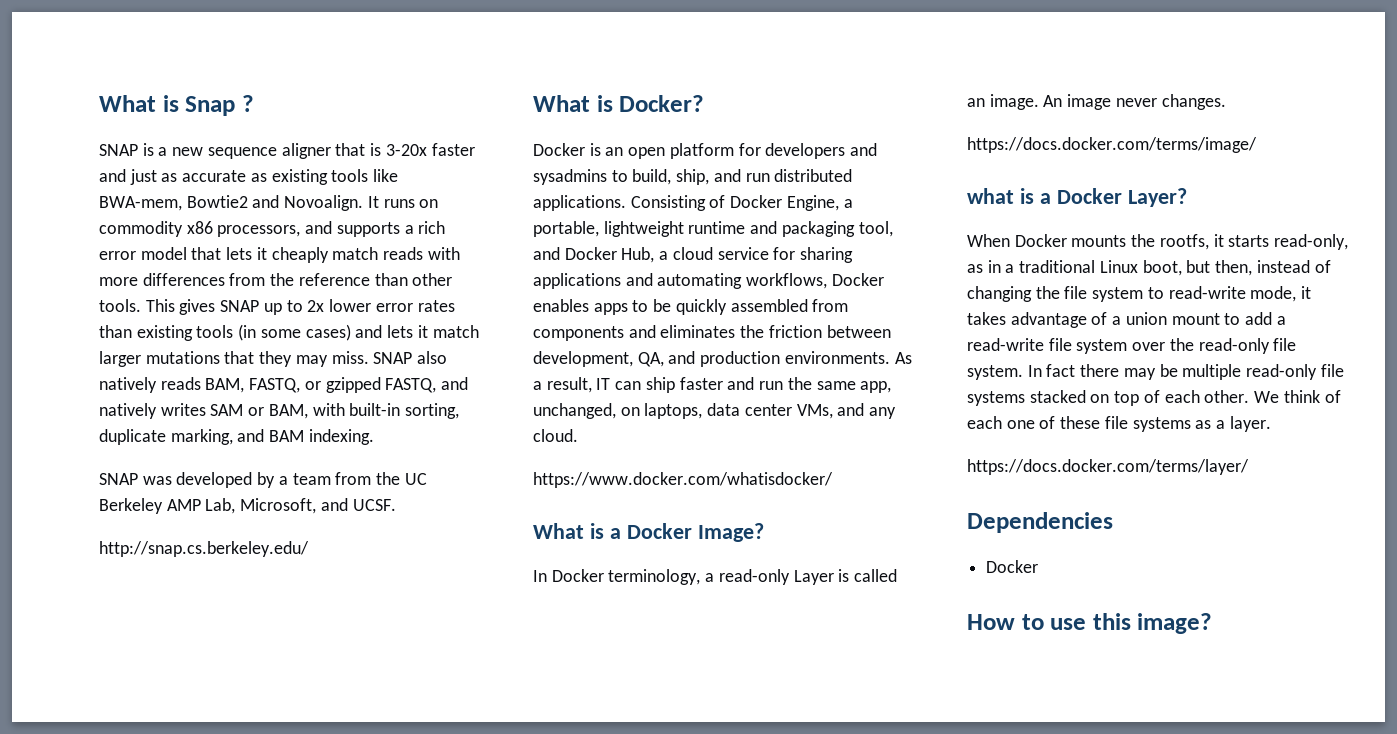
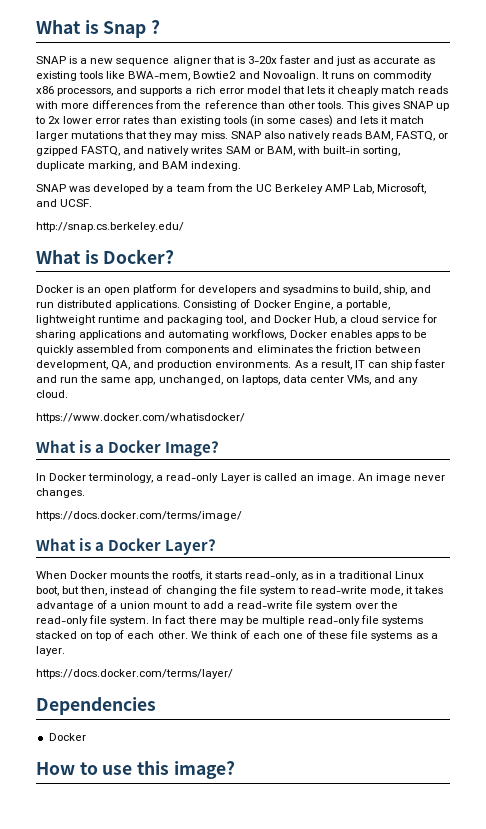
[967,188,1014,204] what -> [36,538,76,551] What

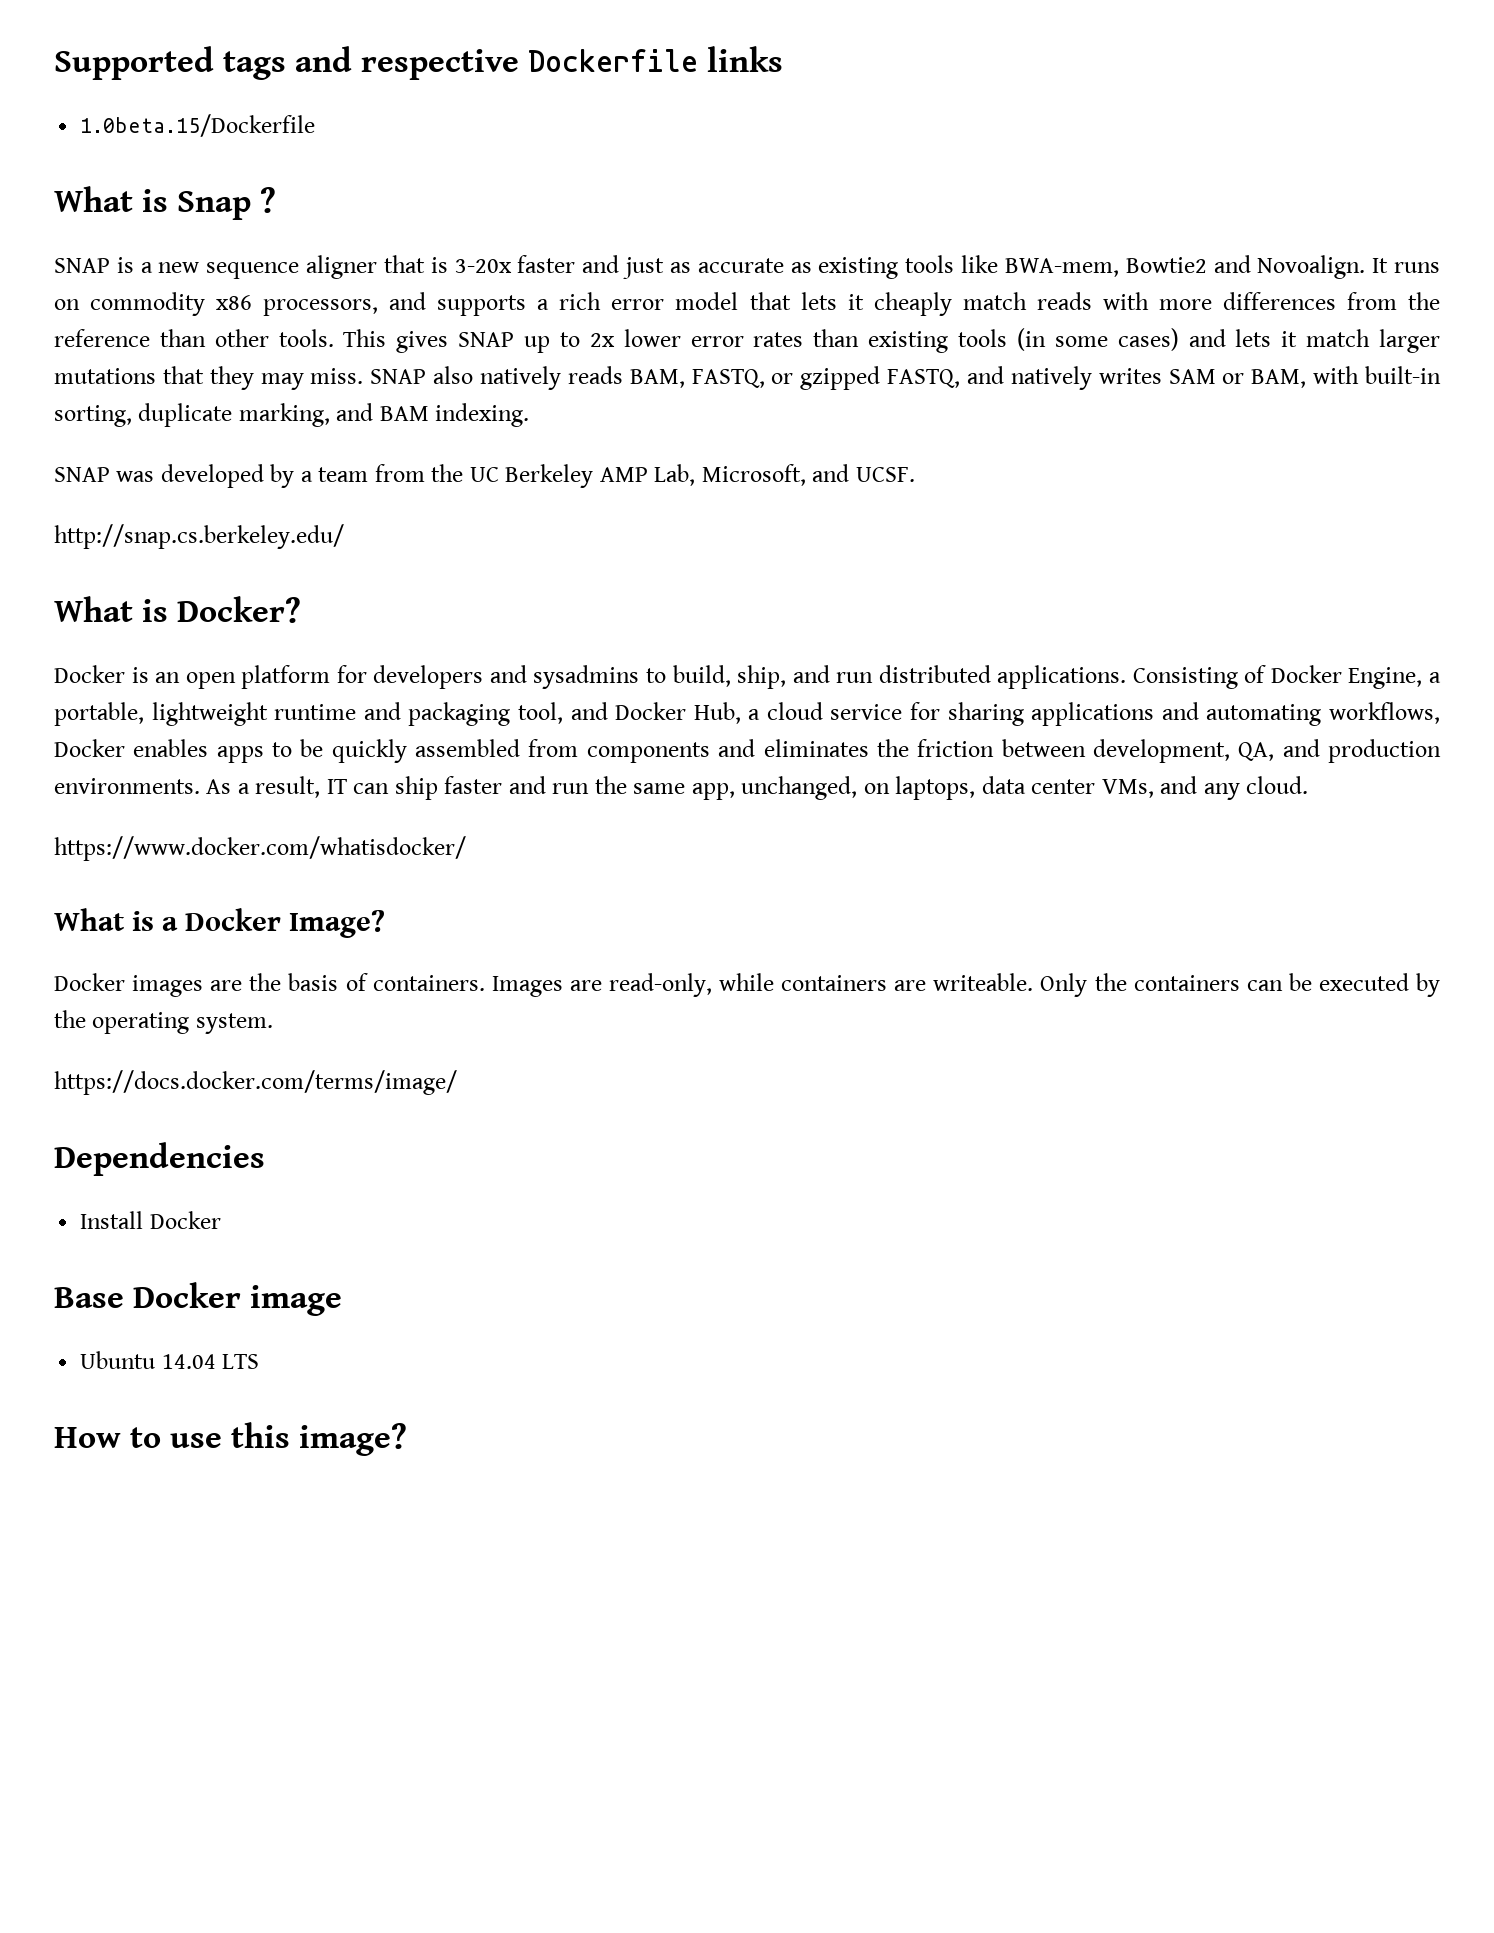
(36, 27) none -> [54,46,784,80] [80,114,316,137] Supported tags and respective Dockerfile links // 1.0beta.15/Dockerfile //
[36,473,446,483] [36,488,85,498] [36,511,242,521] [36,538,217,555] [36,570,425,581] [36,585,444,596] [36,600,399,611] [36,615,424,626] [36,630,438,641] [36,646,65,656] [36,669,233,679] In Docker terminology, a read-only Layer is called an image. An image never changes. // https://docs.docker.com/terms/image/ // What is a Docker Layer? // When Docker mounts the rootfs, it starts read-only, as in a traditional Linux boot, but then, instead of changing the file system to read-write mode, it takes advantage of a union mount to add a read-write file system over the read-only file system. In fact there may be multiple read-only file systems stacked on top of each other. We think of each one of these file systems as a layer. // https://docs.docker.com/terms/layer/ -> [54,973,1440,997] [54,1010,273,1034] [54,1070,457,1095] Docker images are the basis of containers. Images are read-only, while containers are writeable. Only the containers can be executed by the operating system. // https://docs.docker.com/terms/image/
[48,733,86,741] Docker -> [80,1211,221,1229] [54,1282,343,1316] [80,1351,260,1369] Install Docker // Base Docker image // Ubuntu 14.04 LTS

